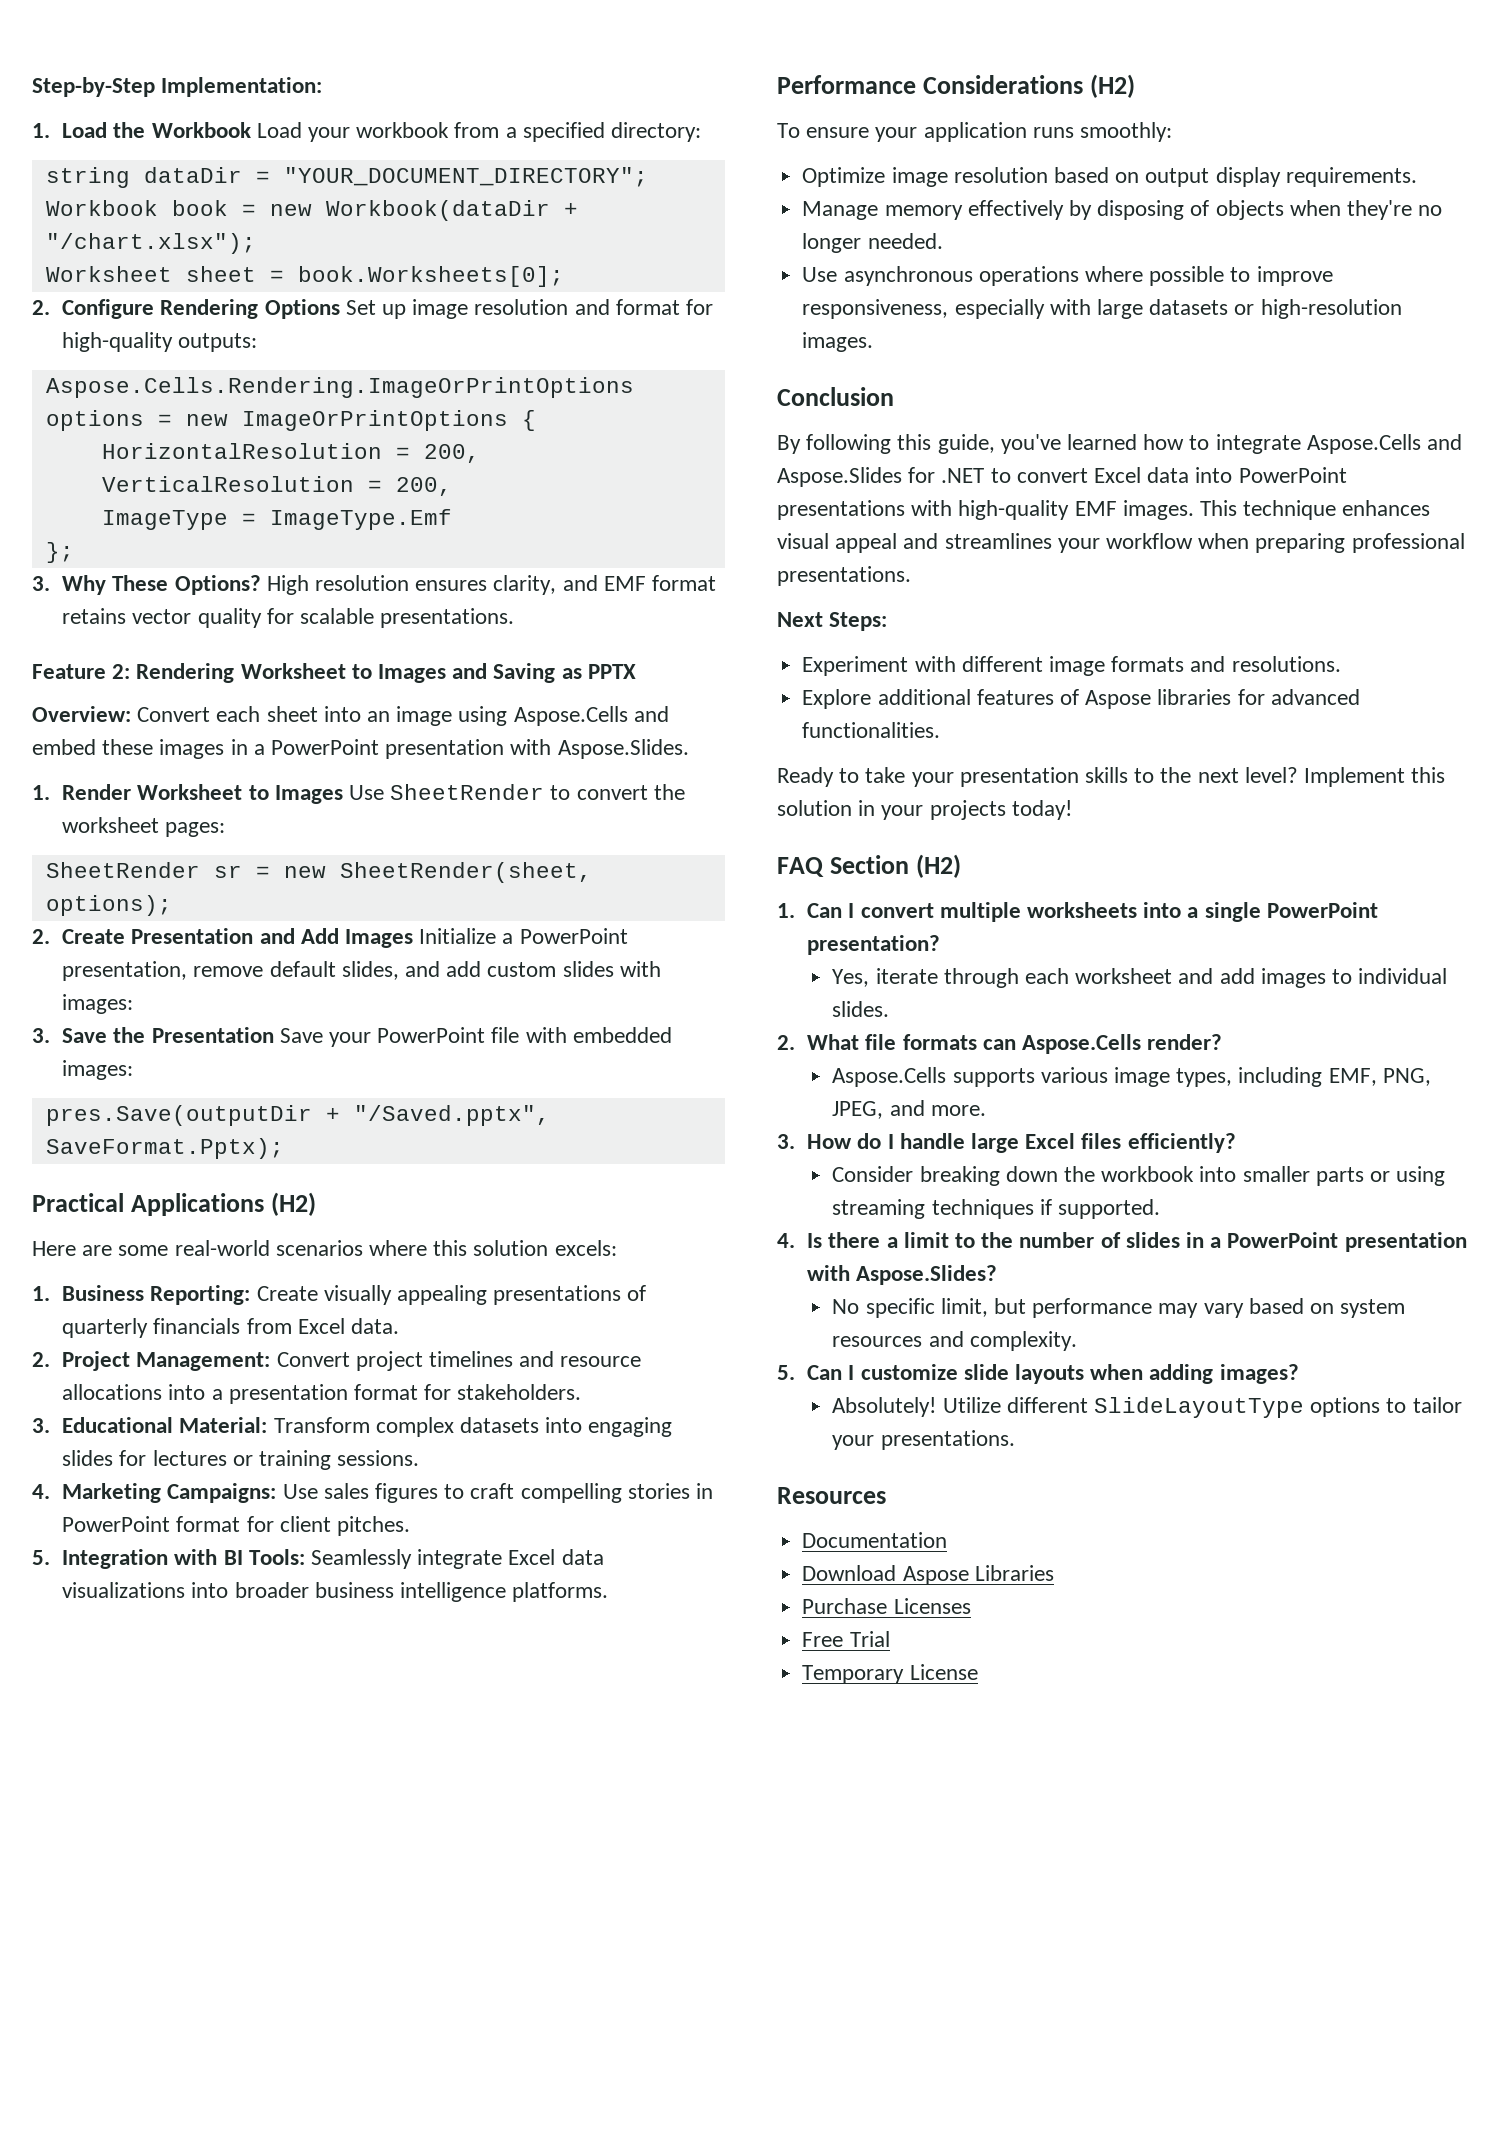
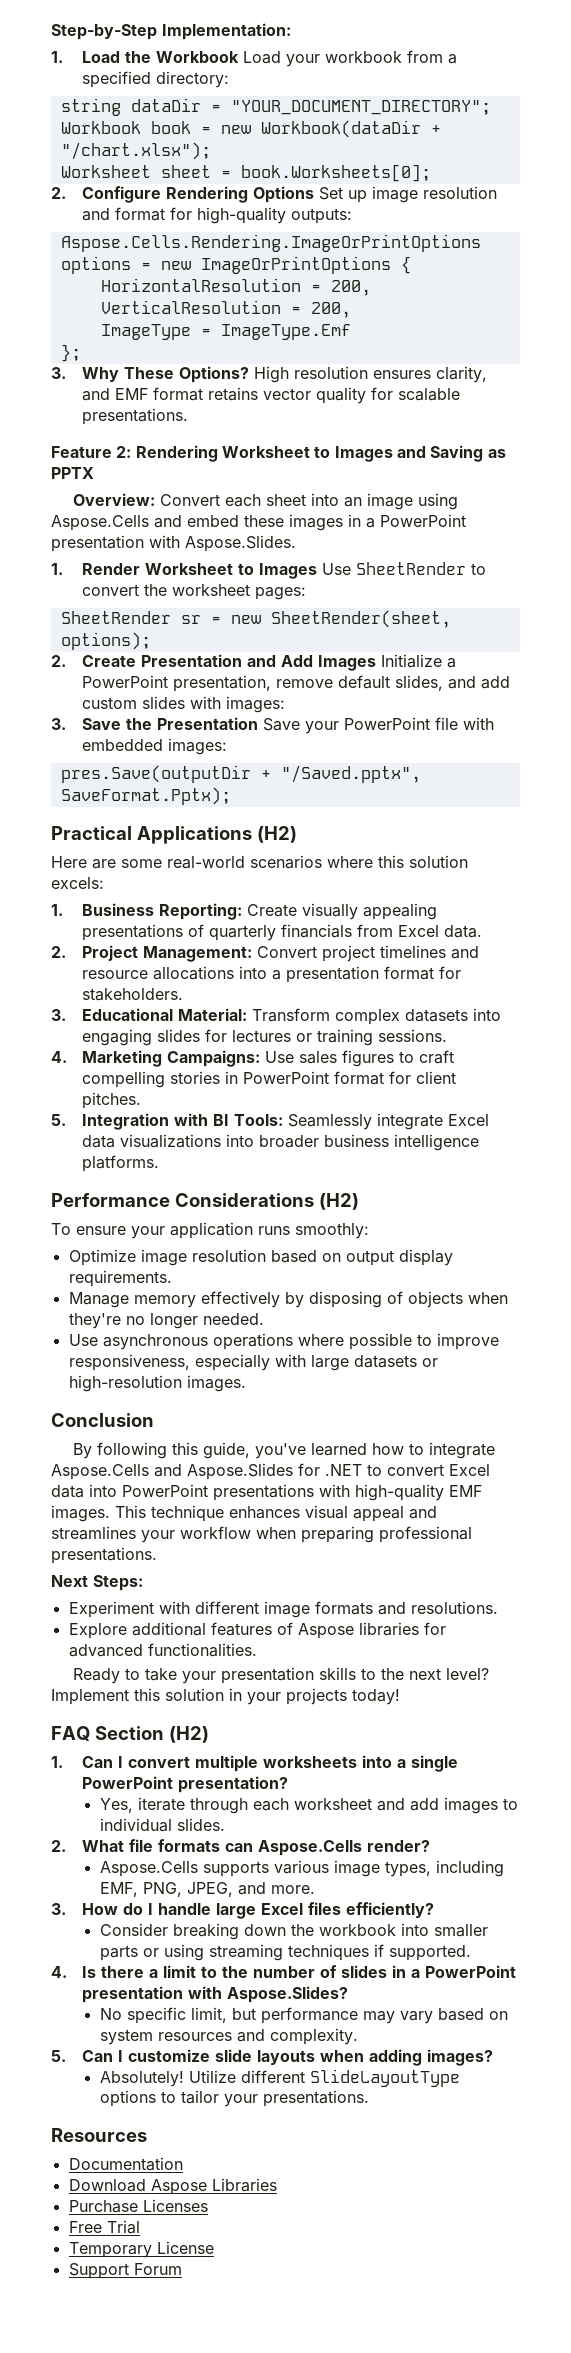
(978, 1672) none -> [68,2263,182,2279] // Support Forum

